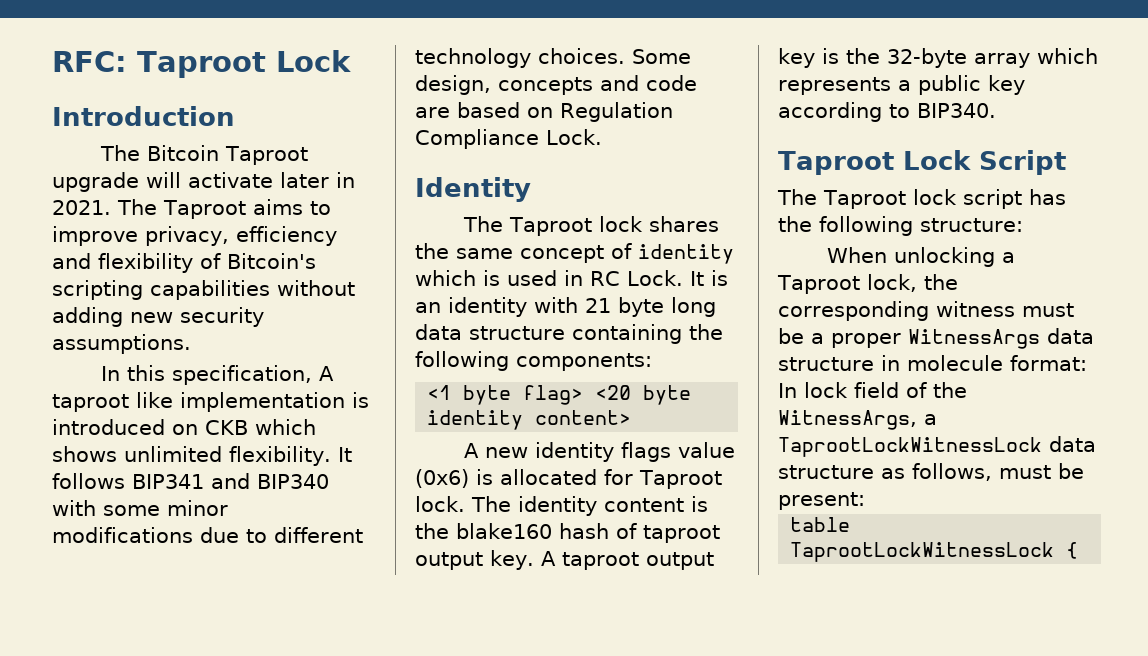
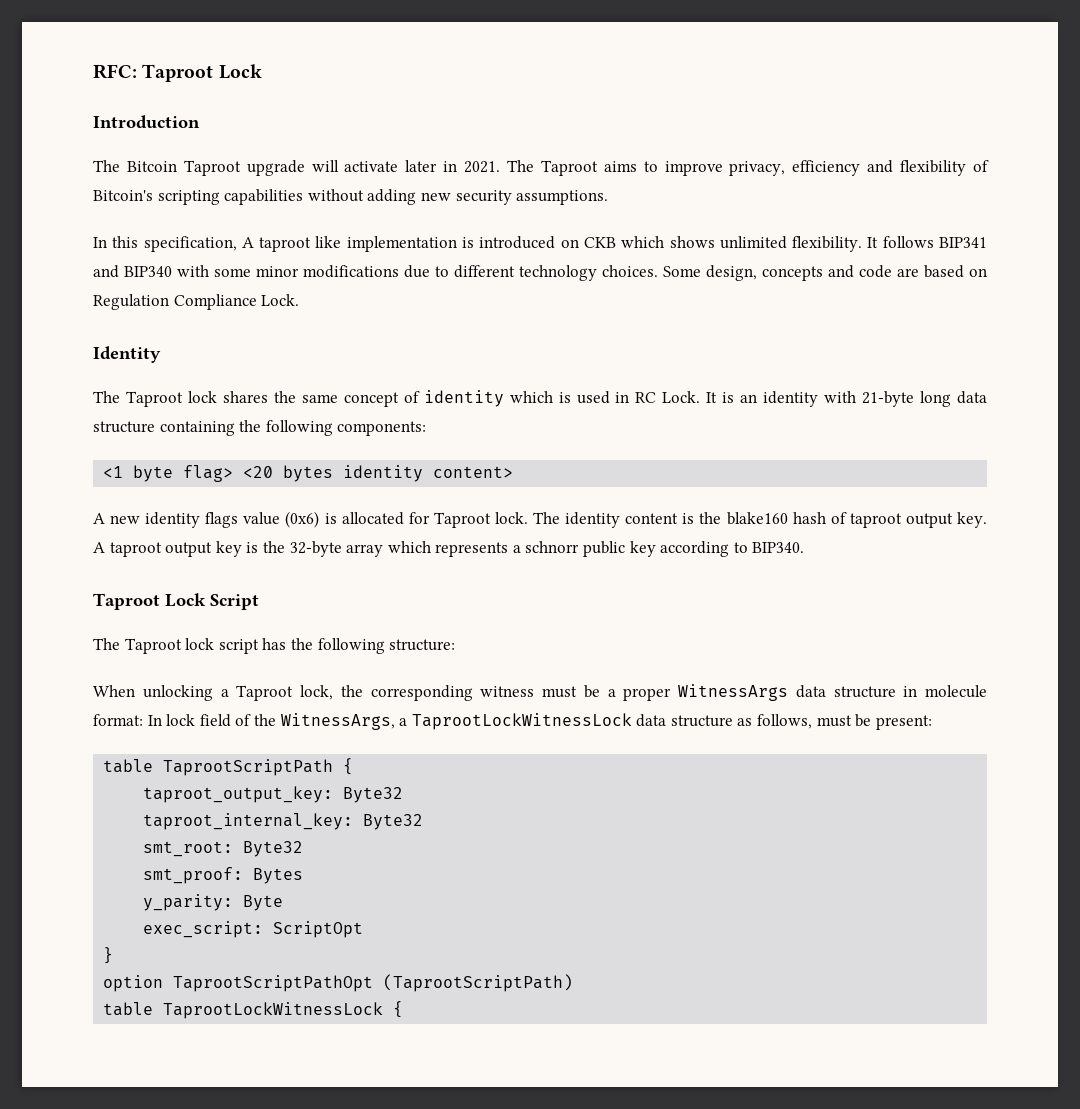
[585,297,664,317] 21 byte -> [862,391,915,407] 21-byte
[643,385,692,405] byte -> [283,465,334,482] bytes
(911, 85) none -> [525,541,580,553] schnorr
(865, 501) none -> [103,758,354,776] [143,786,404,803] [143,813,424,830] [143,841,304,857] [143,867,304,884] [143,894,284,911] [143,921,364,938] [103,947,114,964] [103,974,574,992] // table TaprootScriptPath { // taproot_output_key: Byte32 // taproot_internal_key: Byte32 // smt_root: Byte32 // smt_proof: Bytes // y_parity: Byte // exec_script: ScriptOpt // } // option TaprootScriptPathOpt (TaprootScriptPath)

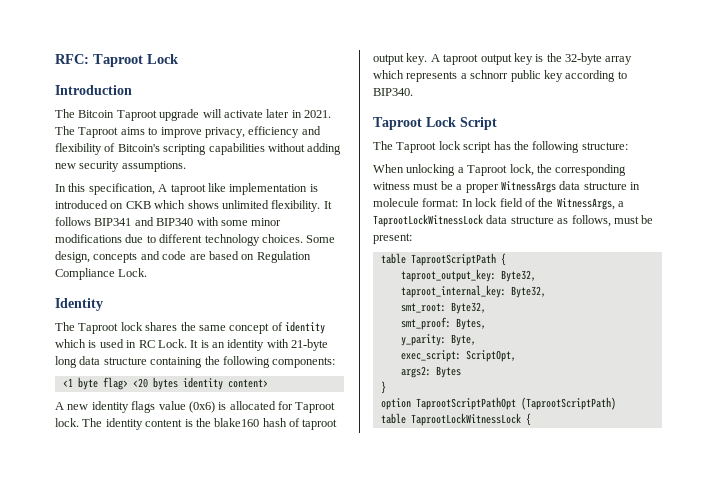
[343,787,404,803] Byte32 -> [500,270,536,282] Byte32,
[363,814,424,830] Byte32 -> [510,286,546,298] Byte32,
[243,841,304,857] Byte32 -> [450,302,486,314] Byte32,
[253,868,304,884] Bytes -> [455,318,486,330] Bytes,
[243,895,284,911] Byte -> [450,334,476,346] Byte,
[273,921,364,938] ScriptOpt -> [465,350,516,362] [400,366,461,378] ScriptOpt, // args2: Bytes

